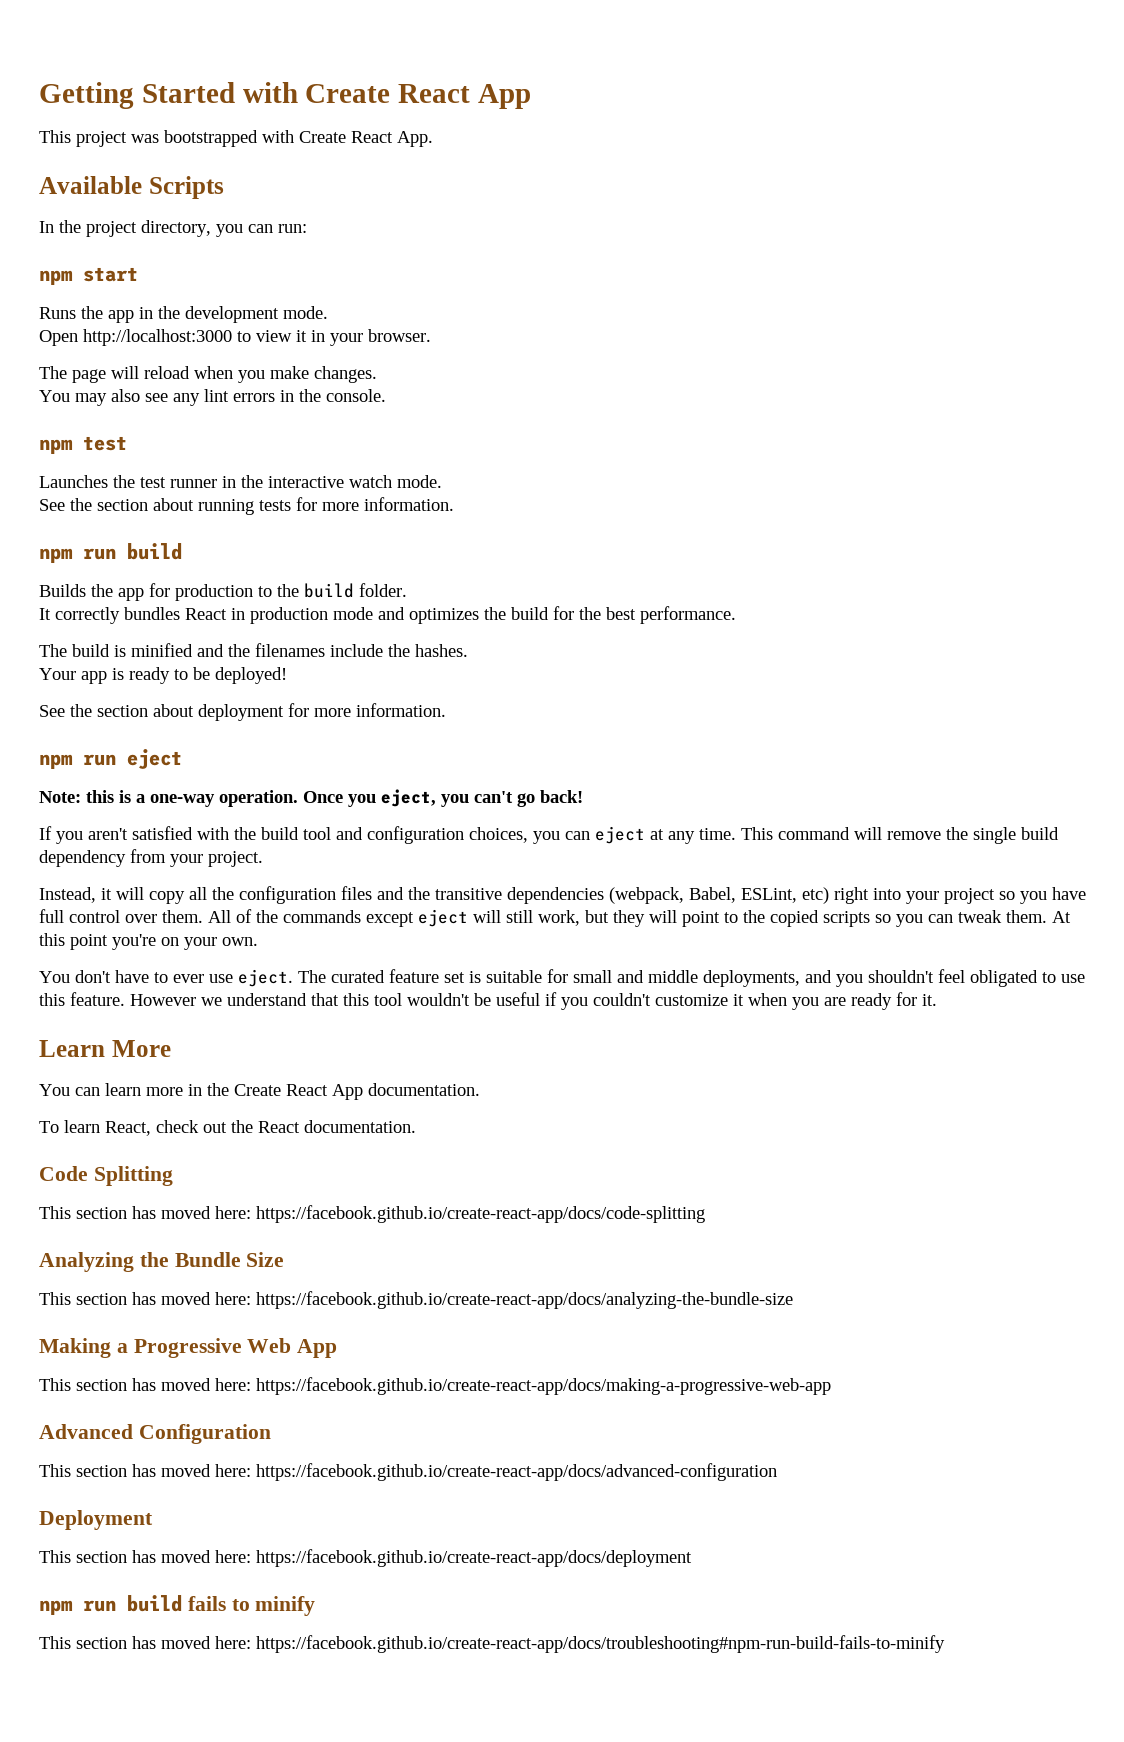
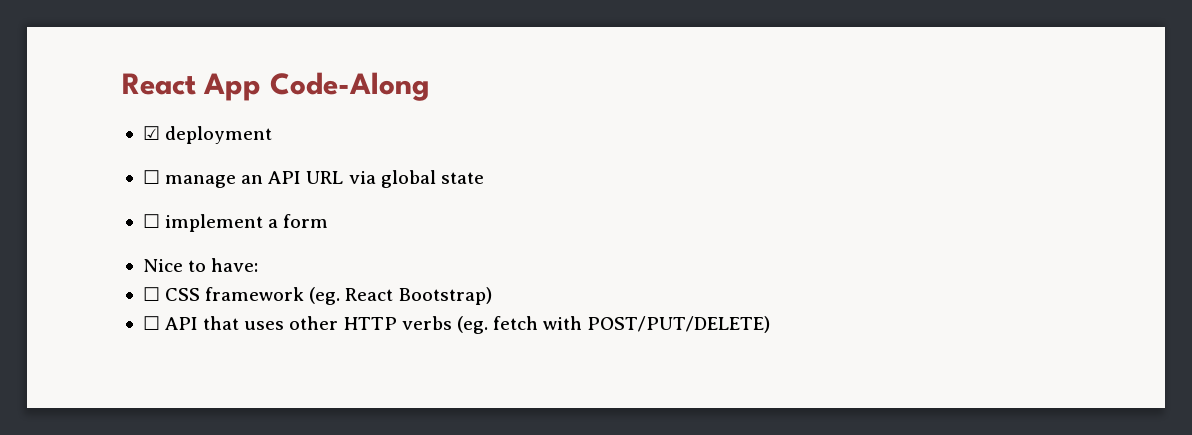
[39,82,532,109] [39,130,433,147] [39,176,224,199] [39,220,307,237] [39,267,138,285] [39,306,328,323] [39,329,431,346] [39,366,377,383] [39,389,386,406] [39,436,127,454] [39,475,442,488] [39,497,454,515] [39,543,182,563] [39,583,407,601] [39,606,736,624] [39,643,468,657] [39,667,287,684] [39,703,446,721] [39,749,182,769] [39,789,583,807] [39,826,1059,844] [39,849,263,867] [39,886,1086,904] [39,909,1071,927] [39,933,258,950] [39,969,1085,987] [39,992,937,1010] [39,1040,171,1057] [39,1083,480,1100] [39,1120,416,1136] [39,1166,173,1186] [39,1205,705,1223] [39,1252,285,1272] [39,1291,793,1309] [39,1338,338,1358] [39,1377,831,1395] [39,1424,271,1444] [39,1463,777,1481] [39,1510,153,1530] [39,1549,692,1567] [39,1595,316,1616] [39,1635,945,1653] Getting Started with Create React App // This project was bootstrapped with Create React App. // Available Scripts // In the project directory, you can run: // npm start // Runs the app in the development mode. // Open http://localhost:3000 to view it in your browser. // The page will reload when you make changes. // You may also see any lint errors in the console. // npm test // Launches the test runner in the interactive watch mode. // See the section about running tests for more information. // npm run build // Builds the app for production to the build folder. // It correctly bundles React in production mode and optimizes the build for the best performance. // The build is minified and the filenames include the hashes. // Your app is ready to be deployed! // See the section about deployment for more information. // npm run eject // Note: this is a one-way operation. Once you eject, you can't go back! // If you aren't satisfied with the build tool and configuration choices, you can eject at any time. This command will remove the single build dependency from your project. // Instead, it will copy all the configuration files and the transitive dependencies (webpack, Babel, ESLint, etc) right into your project so you have full control over them. All of the commands except eject will still work, but they will point to the copied scripts so you can tweak them. At this point you're on your own. // You don't have to ever use eject. The curated feature set is suitable for small and middle deployments, and you shouldn't feel obligated to use this feature. However we understand that this tool wouldn't be useful if you couldn't customize it when you are ready for it. // Learn More // You can learn more in the Create React App documentation. // To learn React, check out the React documentation. // Code Splitting // This section has moved here: https://facebook.github.io/create-react-app/docs/code-splitting // Analyzing the Bundle Size // This section has moved here: https://facebook.github.io/create-react-app/docs/analyzing-the-bundle-size // Making a Progressive Web App // This section has moved here: https://facebook.github.io/create-react-app/docs/making-a-progressive-web-app // Advanced Configuration // This section has moved here: https://facebook.github.io/create-react-app/docs/advanced-configuration // Deployment // This section has moved here: https://facebook.github.io/create-react-app/docs/deployment // npm run build fails to minify // This section has moved here: https://facebook.github.io/create-react-app/docs/troubleshooting#npm-run-build-fails-to-minify -> [122,72,430,101] [142,126,273,144] [142,170,484,188] [142,214,329,232] [142,258,259,272] [142,287,492,305] [142,316,771,334] React App Code-Along // ☑ deployment // ☐ manage an API URL via global state // ☐ implement a form // Nice to have: // ☐ CSS framework (eg. React Bootstrap) // ☐ API that uses other HTTP verbs (eg. fetch with POST/PUT/DELETE)

